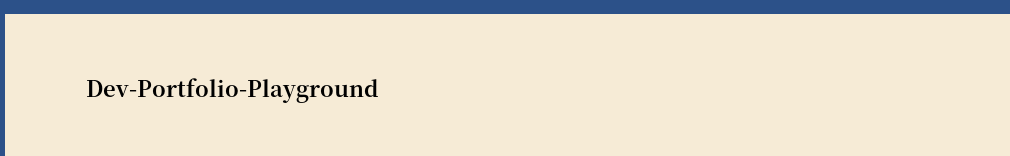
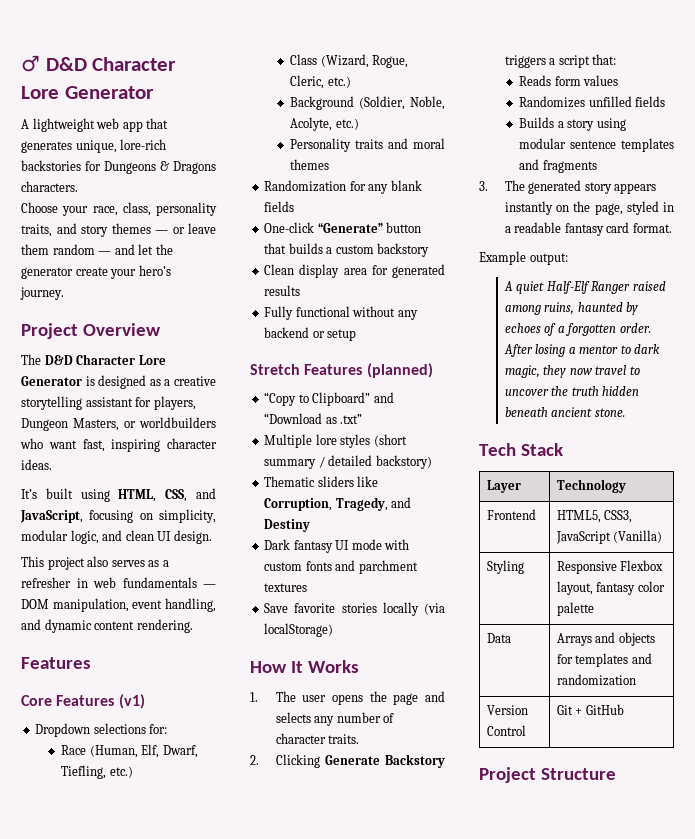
[86,78,378,103] Dev-Portfolio-Playground -> [21,55,177,72] [21,86,154,99] [21,118,169,132] [21,139,167,153] [21,160,216,174] [21,181,78,192] [21,202,217,216] [21,223,216,237] [21,244,173,255] [21,265,171,279] [20,287,64,300] [21,323,161,339] [21,354,166,365] [21,375,216,389] [21,396,196,410] [21,417,216,431] [20,438,217,452] [21,459,52,470] [21,488,216,502] [20,509,216,523] [21,530,212,544] [21,556,169,570] [21,577,216,588] [21,598,216,612] [21,619,193,633] [21,657,91,669] [21,694,145,709] [35,723,168,737] [61,744,198,758] [61,765,133,779] [290,54,409,68] [290,75,351,89] [290,96,445,110] [290,117,359,131] [290,138,445,152] [290,159,330,170] [264,180,422,194] [264,201,295,212] [264,222,422,233] [264,243,430,257] [264,264,445,278] [264,285,301,296] [264,306,418,320] [264,327,357,341] [250,363,433,378] [264,392,394,406] [264,413,363,424] [264,434,407,448] [264,455,432,469] [264,476,379,487] [264,497,412,511] [264,519,311,532] [264,539,410,553] [264,560,418,574] [264,583,308,592] [264,602,445,616] [264,623,334,637] [250,660,359,673] [250,691,445,705] [275,712,395,726] [275,733,360,744] [250,754,445,768] [504,54,617,68] [519,75,619,86] [519,96,666,108] [519,117,626,131] [519,138,674,152] [519,159,597,173] [479,180,657,194] [504,201,674,215] [504,222,672,236] [479,251,568,265] [503,281,666,294] [504,302,639,315] [504,323,651,336] [503,344,661,357] [504,365,640,378] [504,386,640,396] [504,407,625,417] [479,443,563,456] [486,480,521,493] [556,479,626,493] [486,509,536,520] [556,510,633,523] [555,530,663,544] [486,560,524,574] [556,560,664,574] [556,581,665,595] [556,602,594,616] [486,633,511,643] [556,632,655,646] [556,653,652,667] [556,674,636,686] [486,705,528,715] [486,725,526,736] [556,704,624,715] [479,767,616,783] ♂ D&D Character Lore Generator // A lightweight web app that generates unique, lore-rich backstories for Dungeons & Dragons characters. // Choose your race, class, personality traits, and story themes — or leave them random — and let the generator create your hero’s journey. // Project Overview // The D&D Character Lore Generator is designed as a creative storytelling assistant for players, Dungeon Masters, or worldbuilders who want fast, inspiring character ideas. // It’s built using HTML, CSS, and JavaScript, focusing on simplicity, modular logic, and clean UI design. // This project also serves as a refresher in web fundamentals — DOM manipulation, event handling, and dynamic content rendering. // Features // Core Features (v1) // Dropdown selections for: // Race (Human, Elf, Dwarf, Tiefling, etc.) // Class (Wizard, Rogue, Cleric, etc.) // Background (Soldier, Noble, Acolyte, etc.) // Personality traits and moral themes // Randomization for any blank fields // One-click “Generate” button that builds a custom backstory // Clean display area for generated results // Fully functional without any backend or setup // Stretch Features (planned) // “Copy to Clipboard” and “Download as .txt” // Multiple lore styles (short summary / detailed backstory) // Thematic sliders like Corruption, Tragedy, and Destiny // Dark fantasy UI mode with custom fonts and parchment textures // Save favorite stories locally (via localStorage) // How It Works // 1. The user opens the page and selects any number of character traits. // 2. Clicking Generate Backstory triggers a script that: // Reads form values // Randomizes unfilled fields // Builds a story using modular sentence templates and fragments // 3. The generated story appears instantly on the page, styled in a readable fantasy card format. // Example output: // A quiet Half-Elf Ranger raised among ruins, haunted by echoes of a forgotten order. After losing a mentor to dark magic, they now travel to uncover the truth hidden beneath ancient stone. // Tech Stack // Layer | Technology // Frontend | HTML5, CSS3, JavaScript (Vanilla) // Styling | Responsive Flexbox layout, fantasy color palette // Data | Arrays and objects for templates and randomization // Version Control | Git + GitHub // Project Structure

